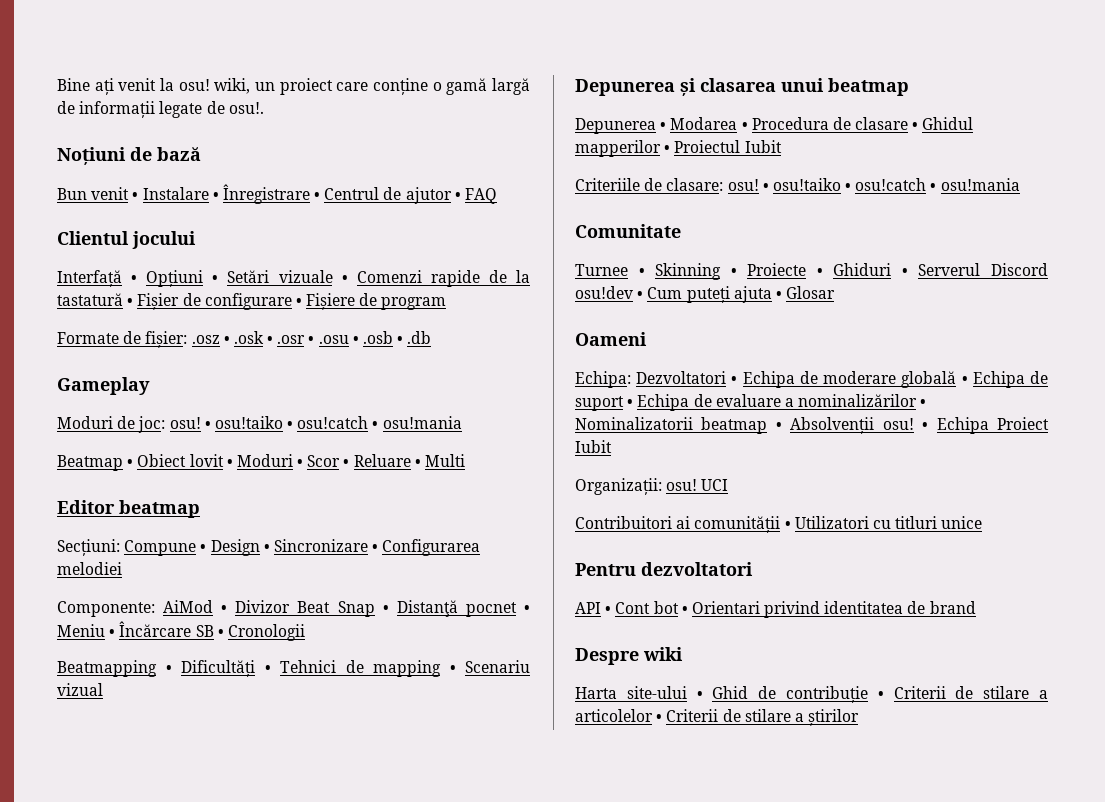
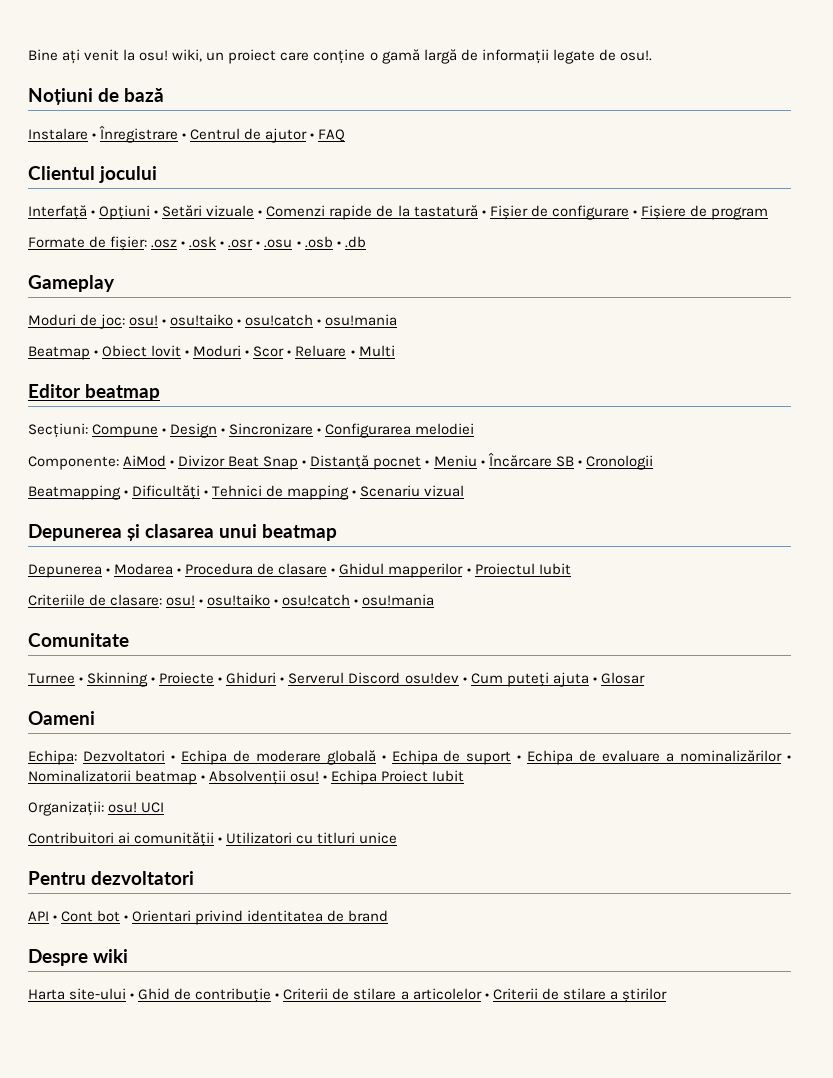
[57,187,139,200] Bun venit • -> (164, 95) none

